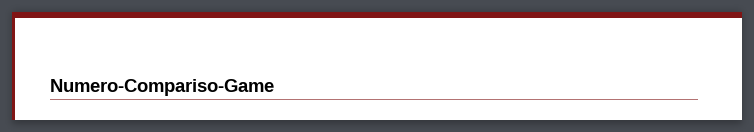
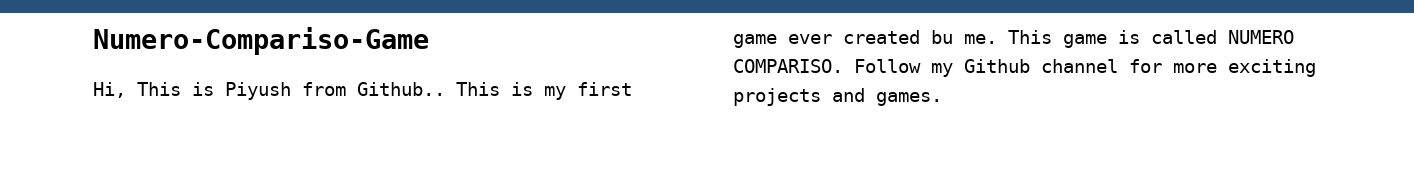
(274, 87) none -> [93,82,632,100] [733,30,1294,48] [733,59,1316,77] [733,88,942,106] // Hi, This is Piyush from Github.. This is my first game ever created bu me. This game is called NUMERO COMPARISO. Follow my Github channel for more exciting projects and games.

